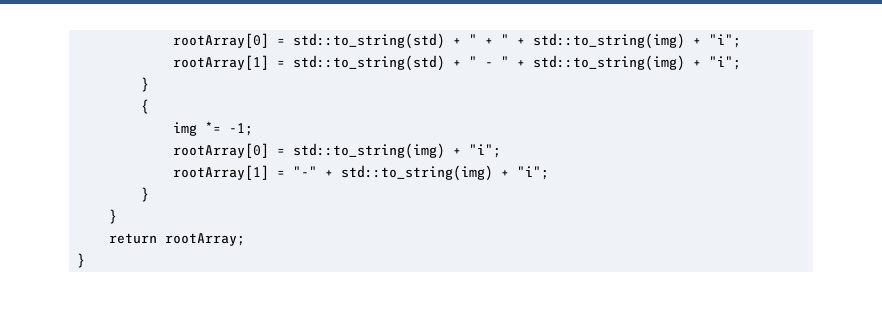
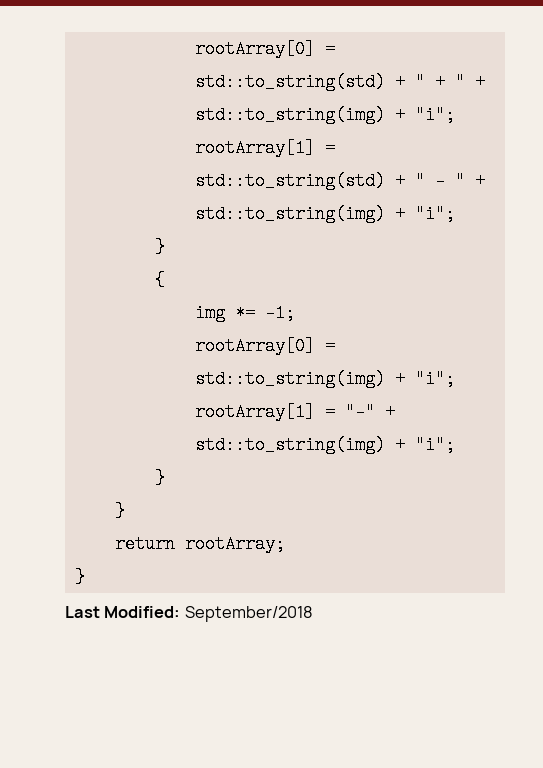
(86, 260) none -> [65,606,313,622] // Last Modified: September/2018

